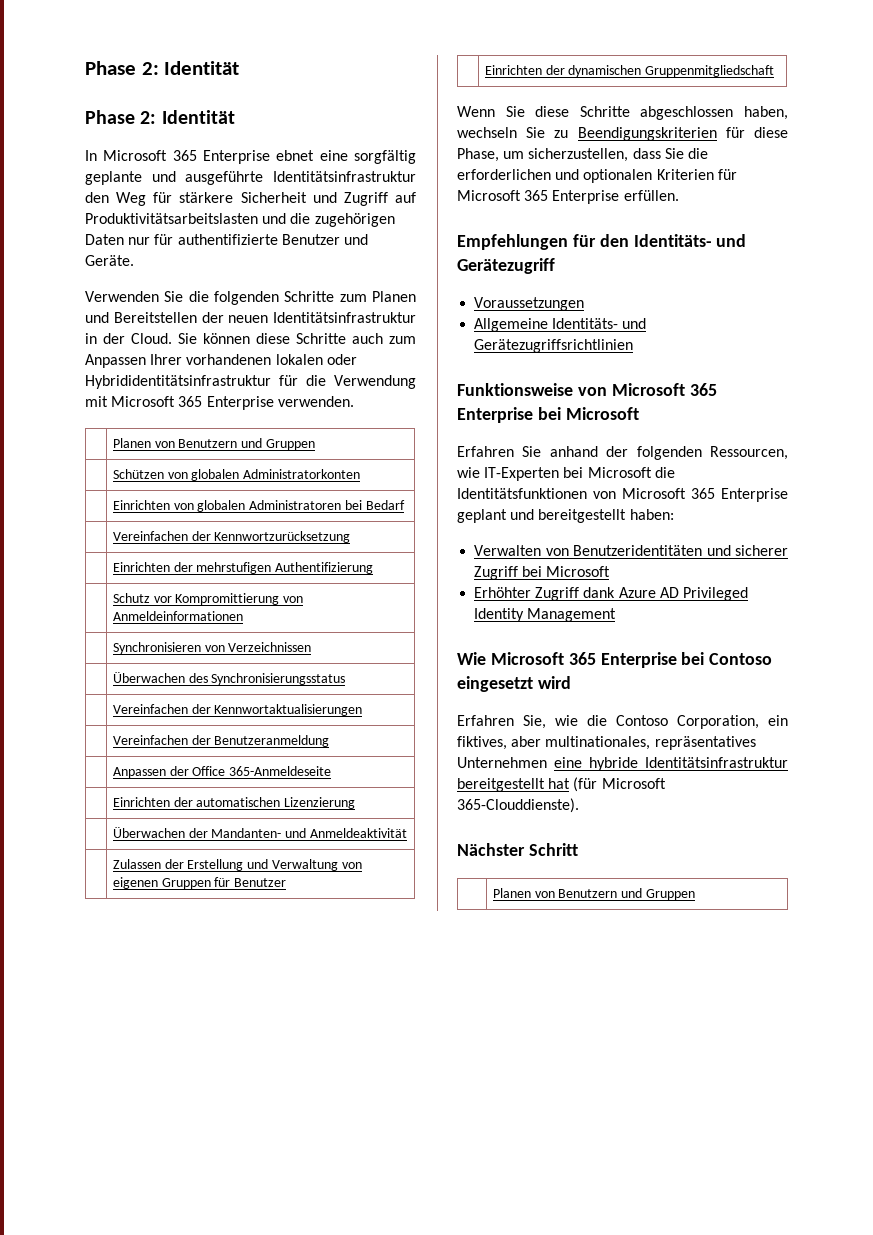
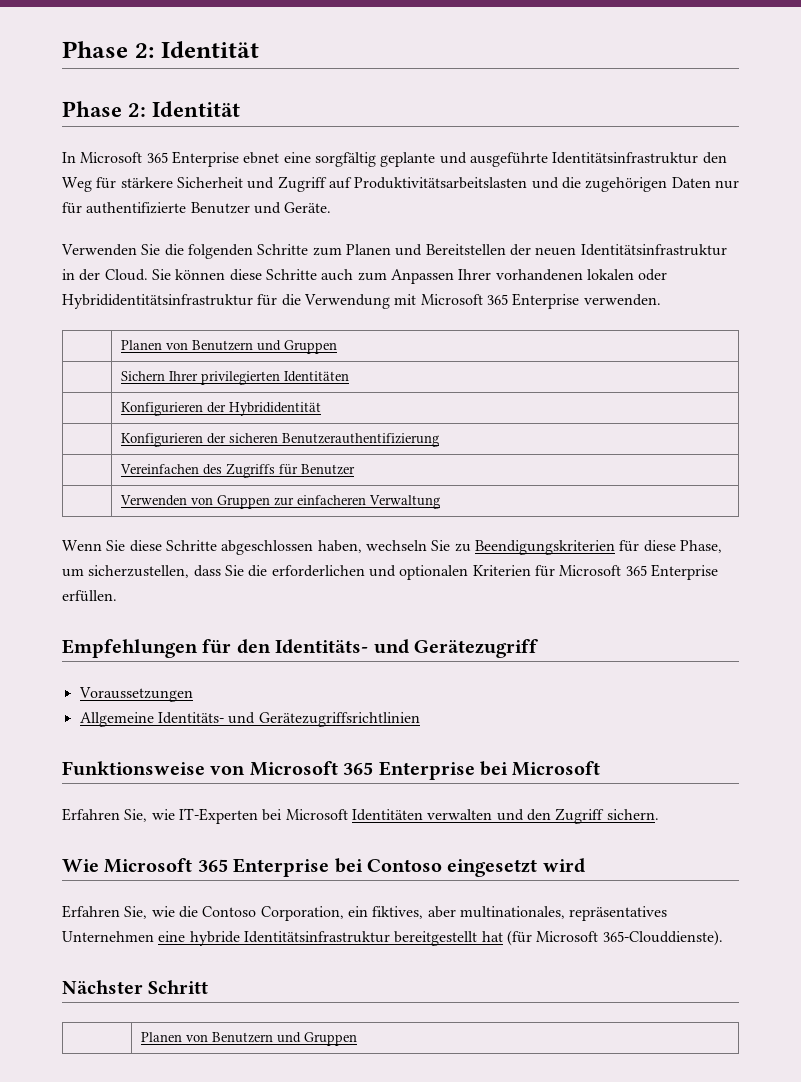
[112,469,361,481] [112,500,405,512] [112,531,351,543] [112,562,374,574] [112,593,304,605] [112,611,243,621] [112,642,312,654] [112,672,346,685] [112,704,363,716] [112,735,330,747] [112,766,332,778] [112,797,356,809] [112,827,407,838] [112,859,362,871] [112,877,287,889] [484,65,775,77] Schützen von globalen Administratorkonten // | Einrichten von globalen Administratoren bei Bedarf // | Vereinfachen der Kennwortzurücksetzung // | Einrichten der mehrstufigen Authentifizierung // | Schutz vor Kompromittierung von Anmeldeinformationen // | Synchronisieren von Verzeichnissen // | Überwachen des Synchronisierungsstatus // | Vereinfachen der Kennwortaktualisierungen // | Vereinfachen der Benutzeranmeldung // | Anpassen der Office 365-Anmeldeseite // | Einrichten der automatischen Lizenzierung // | Überwachen der Mandanten- und Anmeldeaktivität // | Zulassen der Erstellung und Verwaltung von eigenen Gruppen für Benutzer // | Einrichten der dynamischen Gruppenmitgliedschaft -> [120,371,349,385] [120,402,321,416] [120,433,439,447] [119,463,355,478] [119,495,440,509] Sichern Ihrer privilegierten Identitäten // | Konfigurieren der Hybrididentität // | Konfigurieren der sicheren Benutzerauthentifizierung // | Vereinfachen des Zugriffs für Benutzer // | Verwenden von Gruppen zur einfacheren Verwaltung
[522,446,788,460] [457,467,675,481] [457,488,788,502] [457,509,674,523] [474,545,788,556] [474,566,611,580] [474,587,748,601] [474,608,617,622] Sie anhand der folgenden Ressourcen, wie IT-Experten bei Microsoft die Identitätsfunktionen von Microsoft 365 Enterprise geplant und bereitgestellt haben: // Verwalten von Benutzeridentitäten und sicherer Zugriff bei Microsoft // Erhöhter Zugriff dank Azure AD Privileged Identity Management -> [124,808,659,824] Sie, wie IT-Experten bei Microsoft Identitäten verwalten und den Zugriff sichern.

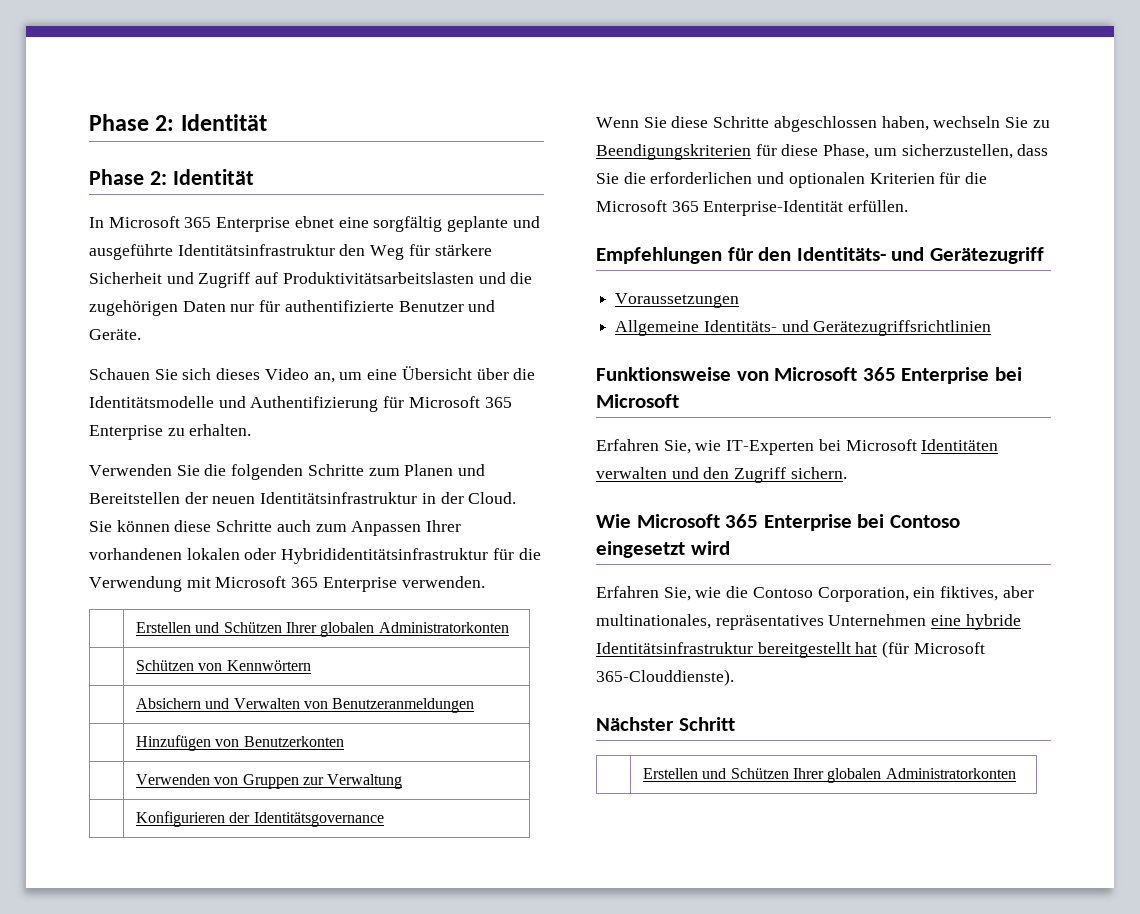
(332, 207) none -> [89,366,536,383] [89,396,512,412] [89,424,252,440] // Schauen Sie sich dieses Video an, um eine Übersicht über die Identitätsmodelle und Authentifizierung für Microsoft 365 Enterprise zu erhalten.
[120,340,337,354] [120,371,349,385] [120,402,321,416] [120,433,439,447] [119,463,355,478] Planen von Benutzern und Gruppen // | Sichern Ihrer privilegierten Identitäten // | Konfigurieren der Hybrididentität // | Konfigurieren der sicheren Benutzerauthentifizierung // | Vereinfachen des Zugriffs für Benutzer -> [135,622,509,637] [135,660,311,671] [135,698,475,713] [135,735,344,751] Erstellen und Schützen Ihrer globalen Administratorkonten // | Schützen von Kennwörtern // | Absichern und Verwalten von Benutzeranmeldungen // | Hinzufügen von Benutzerkonten
[296,495,366,505] einfacheren -> (324, 781) none
(440, 502) none -> [135,811,384,827] // | Konfigurieren der Identitätsgovernance
[559,564,718,580] Microsoft 365 Enterprise -> [965,172,988,184] [596,200,844,216] die Microsoft 365 Enterprise-Identität
[140,1032,357,1046] Planen von Benutzern und Gruppen -> [642,768,1016,783] Erstellen und Schützen Ihrer globalen Administratorkonten

